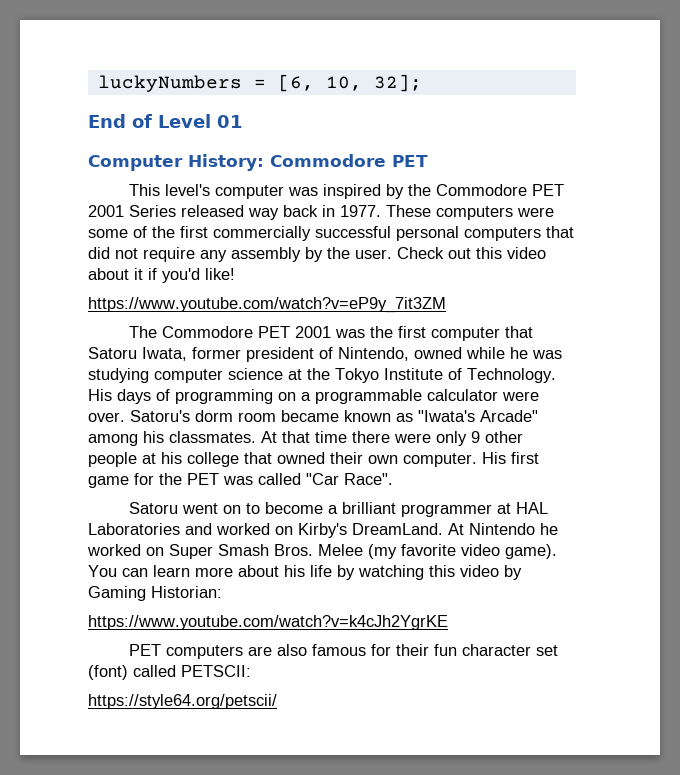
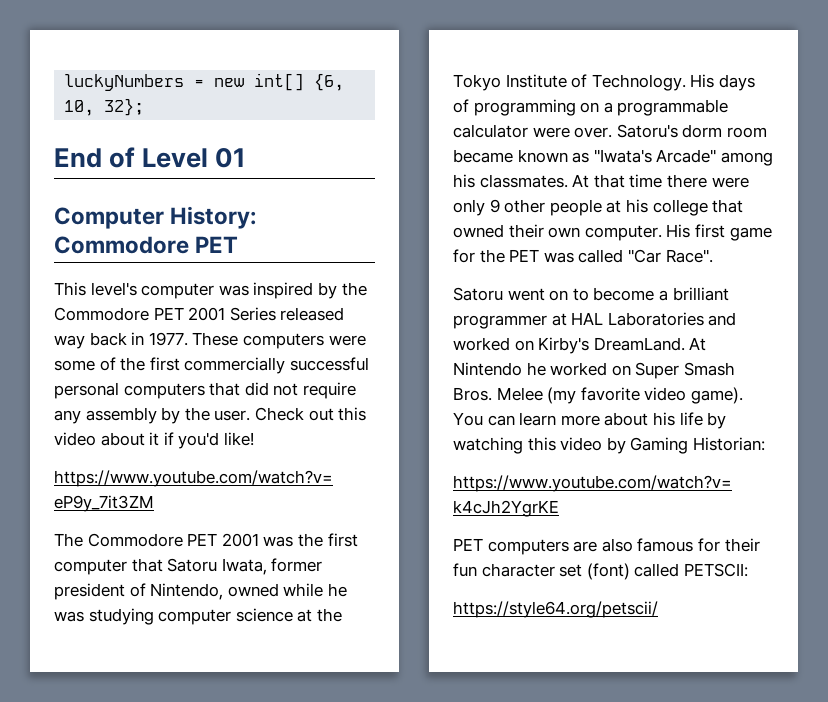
[277,74,422,92] [6, 10, 32]; -> [214,73,345,91] [64,98,145,116] new int[] {6, 10, 32};

